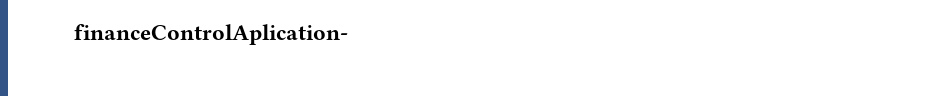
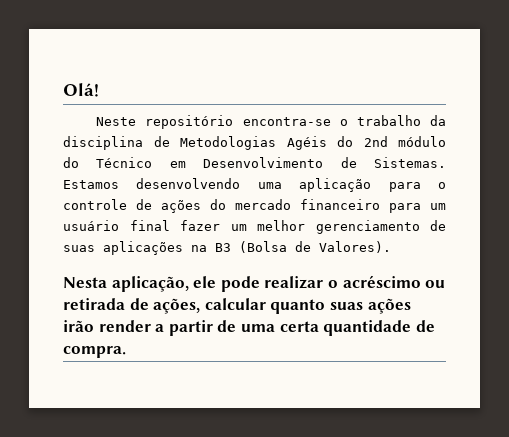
[74,24,348,45] financeControlAplication- -> [63,83,99,97] [96,115,446,129] [63,136,446,150] [63,157,446,168] [63,178,446,192] [63,199,446,213] [63,220,446,234] [63,241,391,255] [63,275,446,292] [63,298,411,314] [63,320,435,336] [63,346,126,358] Olá! // Neste repositório encontra-se o trabalho da disciplina de Metodologias Agéis do 2nd módulo do Técnico em Desenvolvimento de Sistemas. Estamos desenvolvendo uma aplicação para o controle de ações do mercado financeiro para um usuário final fazer um melhor gerenciamento de suas aplicações na B3 (Bolsa de Valores). // Nesta aplicação, ele pode realizar o acréscimo ou retirada de ações, calcular quanto suas ações irão render a partir de uma certa quantidade de compra.

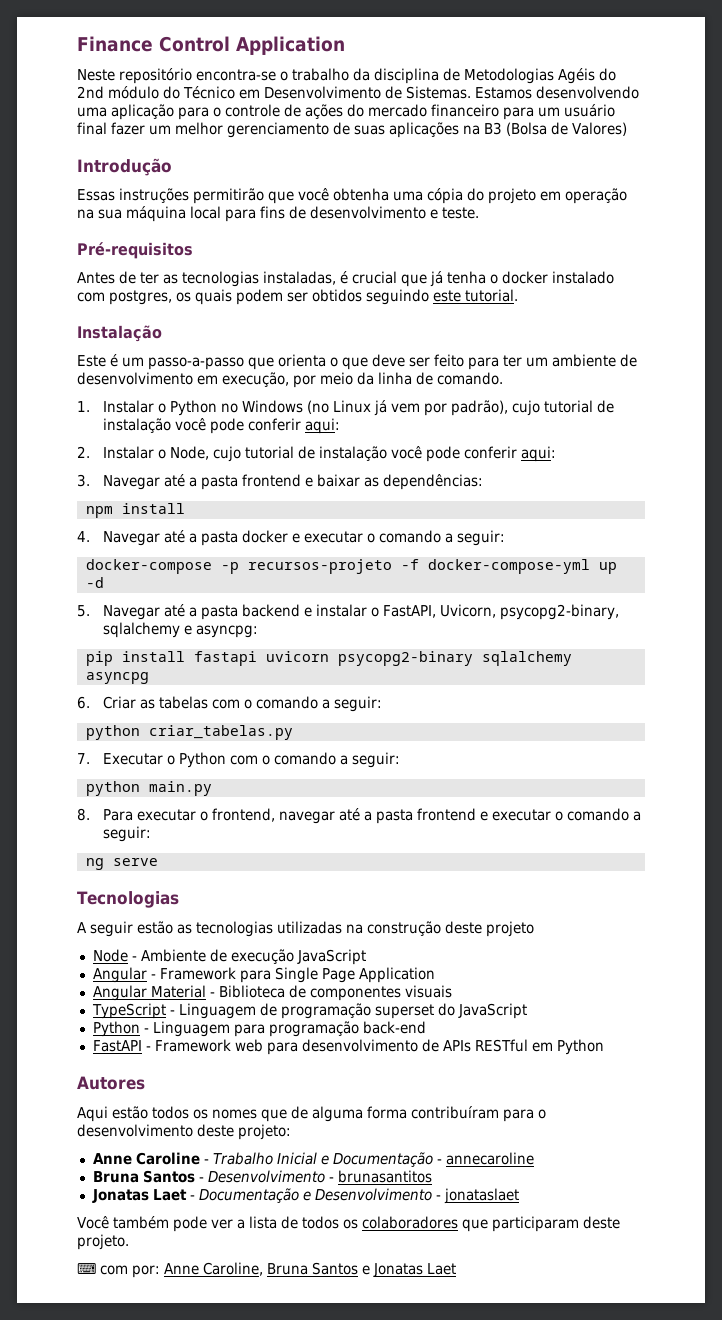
[63,83,99,97] Olá! -> [77,36,345,55] Finance Control Application
[319,241,391,253] [63,275,446,292] [63,298,411,314] [63,320,435,336] [63,346,126,358] Valores). // Nesta aplicação, ele pode realizar o acréscimo ou retirada de ações, calcular quanto suas ações irão render a partir de uma certa quantidade de compra. -> [572,122,627,136] [77,158,172,176] [77,188,627,204] [77,206,479,222] [77,242,193,259] [77,271,614,287] [77,289,518,305] [77,325,162,342] [77,354,637,370] [77,372,503,388] [77,400,615,416] [103,418,341,434] [77,446,557,462] [77,474,484,490] [85,503,185,518] [77,530,506,546] [85,559,617,574] [85,577,104,588] [77,604,620,620] [103,622,259,638] [85,651,572,666] [85,672,149,684] [77,696,383,712] [85,725,293,740] [77,752,401,768] [85,781,212,796] [77,808,642,824] [103,826,152,842] [85,858,158,870] [77,891,179,908] [77,921,534,937] [92,949,366,965] [92,967,435,983] [92,985,452,1001] [91,1003,527,1019] [92,1021,426,1037] [92,1039,604,1055] [77,1076,145,1090] [77,1106,546,1122] [77,1124,291,1140] [92,1152,534,1167] [92,1170,432,1183] [91,1188,519,1204] [77,1216,620,1232] [77,1234,129,1250] [77,1262,456,1278] Valores) // Introdução // Essas instruções permitirão que você obtenha uma cópia do projeto em operação na sua máquina local para fins de desenvolvimento e teste. // Pré-requisitos // Antes de ter as tecnologias instaladas, é crucial que já tenha o docker instalado com postgres, os quais podem ser obtidos seguindo este tutorial. // Instalação // Este é um passo-a-passo que orienta o que deve ser feito para ter um ambiente de desenvolvimento em execução, por meio da linha de comando. // 1. Instalar o Python no Windows (no Linux já vem por padrão), cujo tutorial de instalação você pode conferir aqui: // 2. Instalar o Node, cujo tutorial de instalação você pode conferir aqui: // 3. Navegar até a pasta frontend e baixar as dependências: // npm install // 4. Navegar até a pasta docker e executar o comando a seguir: // docker-compose -p recursos-projeto -f docker-compose-yml up -d // 5. Navegar até a pasta backend e instalar o FastAPI, Uvicorn, psycopg2-binary, sqlalchemy e asyncpg: // pip install fastapi uvicorn psycopg2-binary sqlalchemy asyncpg // 6. Criar as tabelas com o comando a seguir: // python criar_tabelas.py // 7. Executar o Python com o comando a seguir: // python main.py // 8. Para executar o frontend, navegar até a pasta frontend e executar o comando a seguir: // ng serve // Tecnologias // A seguir estão as tecnologias utilizadas na construção deste projeto // Node - Ambiente de execução JavaScript // Angular - Framework para Single Page Application // Angular Material - Biblioteca de componentes visuais // TypeScript - Linguagem de programação superset do JavaScript // Python - Linguagem para programação back-end // FastAPI - Framework web para desenvolvimento de APIs RESTful em Python // Autores // Aqui estão todos os nomes que de alguma forma contribuíram para o desenvolvimento deste projeto: // Anne Caroline - Trabalho Inicial e Documentação - annecaroline // Bruna Santos - Desenvolvimento - brunasantitos // Jonatas Laet - Documentação e Desenvolvimento - jonataslaet // Você também pode ver a lista de todos os colaboradores que participaram deste projeto. // ⌨ com por: Anne Caroline, Bruna Santos e Jonatas Laet

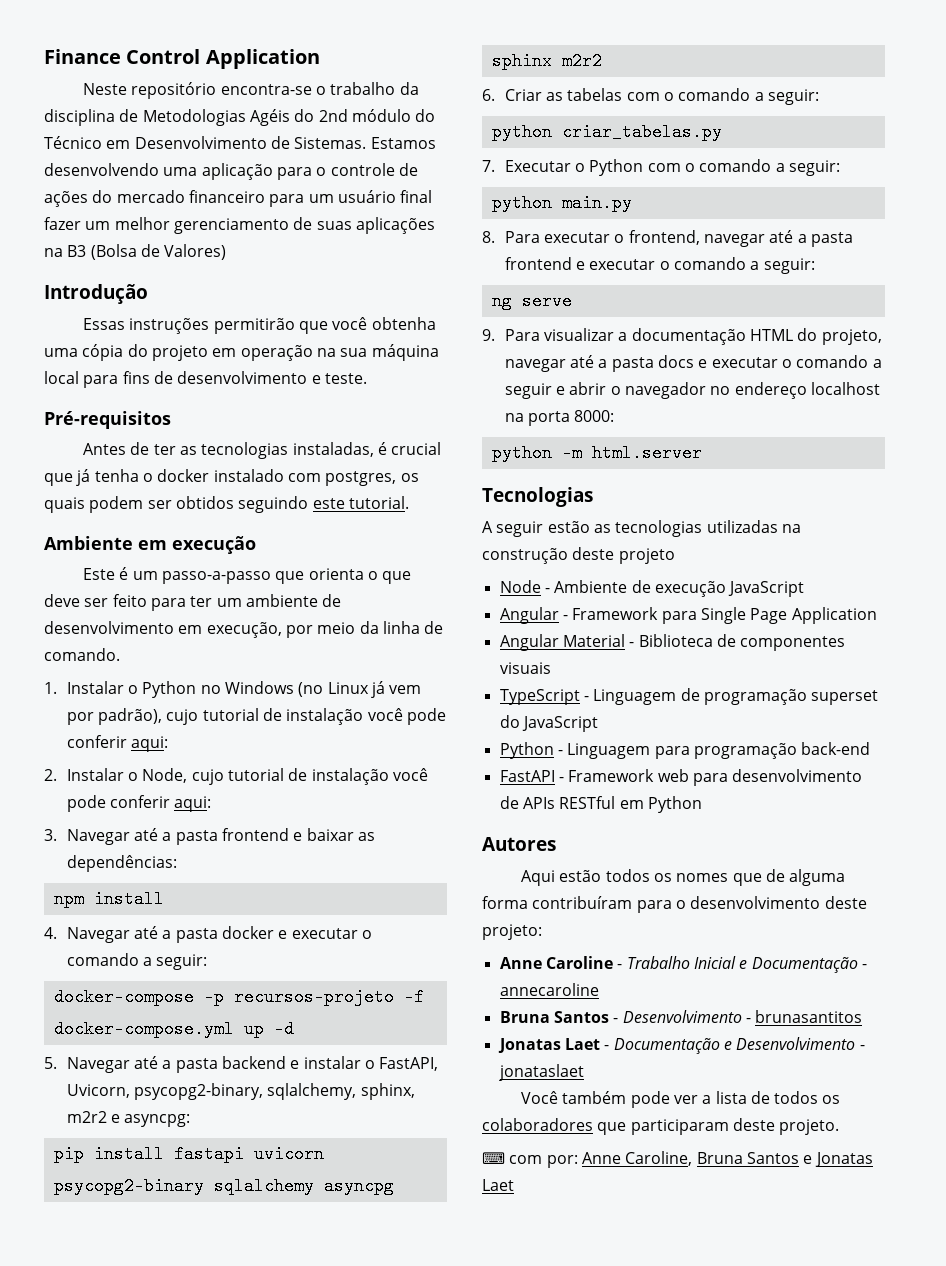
[77,325,162,342] Instalação -> [44,536,256,554] Ambiente em execução
[427,559,590,574] docker-compose-yml -> [53,1020,234,1038] docker-compose.yml
[103,622,181,638] sqlalchemy -> [267,1083,415,1100] [66,1111,107,1123] sqlalchemy, sphinx, m2r2
(149, 678) none -> [491,52,602,70] sphinx m2r2
(158, 862) none -> [482,328,882,345] [504,355,882,372] [504,382,881,399] [504,410,615,426] [491,444,702,462] // 9. Para visualizar a documentação HTML do projeto, navegar até a pasta docs e executar o comando a seguir e abrir o navegador no endereço localhost na porta 8000: // python -m html.server

